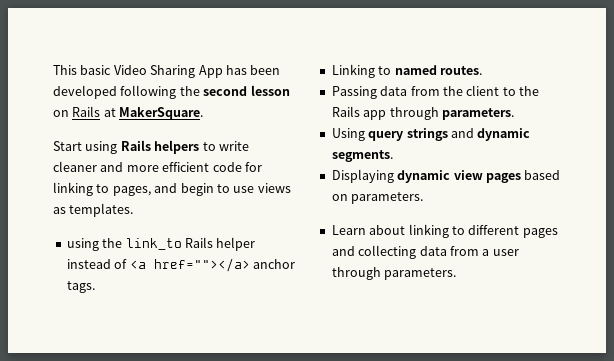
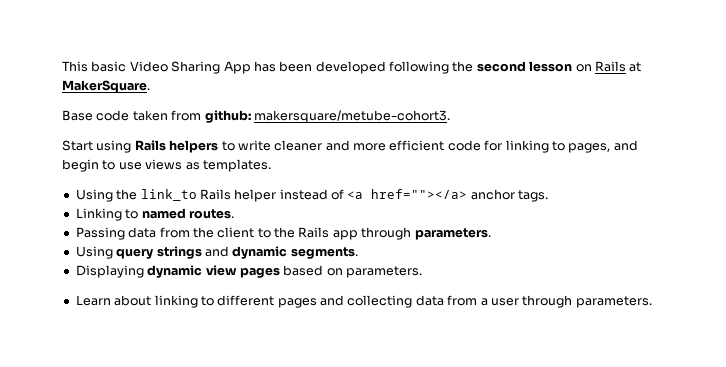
(204, 113) none -> [62,110,450,123] // Base code taken from github: makersquare/metube-cohort3.
[66,238,99,251] using -> [75,189,113,202] Using

